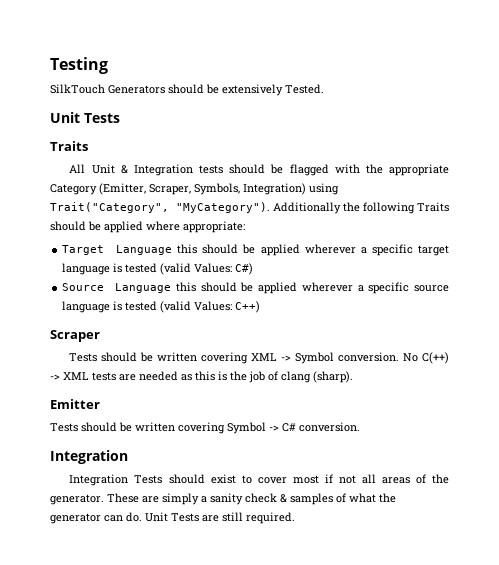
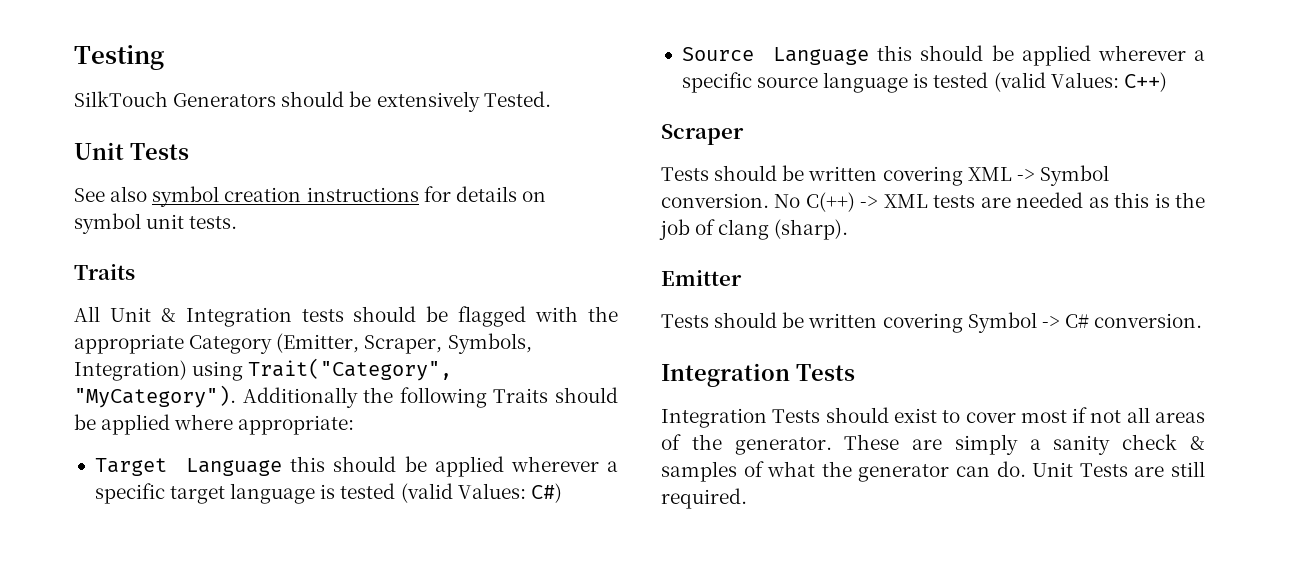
(120, 118) none -> [74,186,546,207] [74,213,238,234] // See also symbol creation instructions for details on symbol unit tests.
(128, 457) none -> [796,364,855,381] Tests

